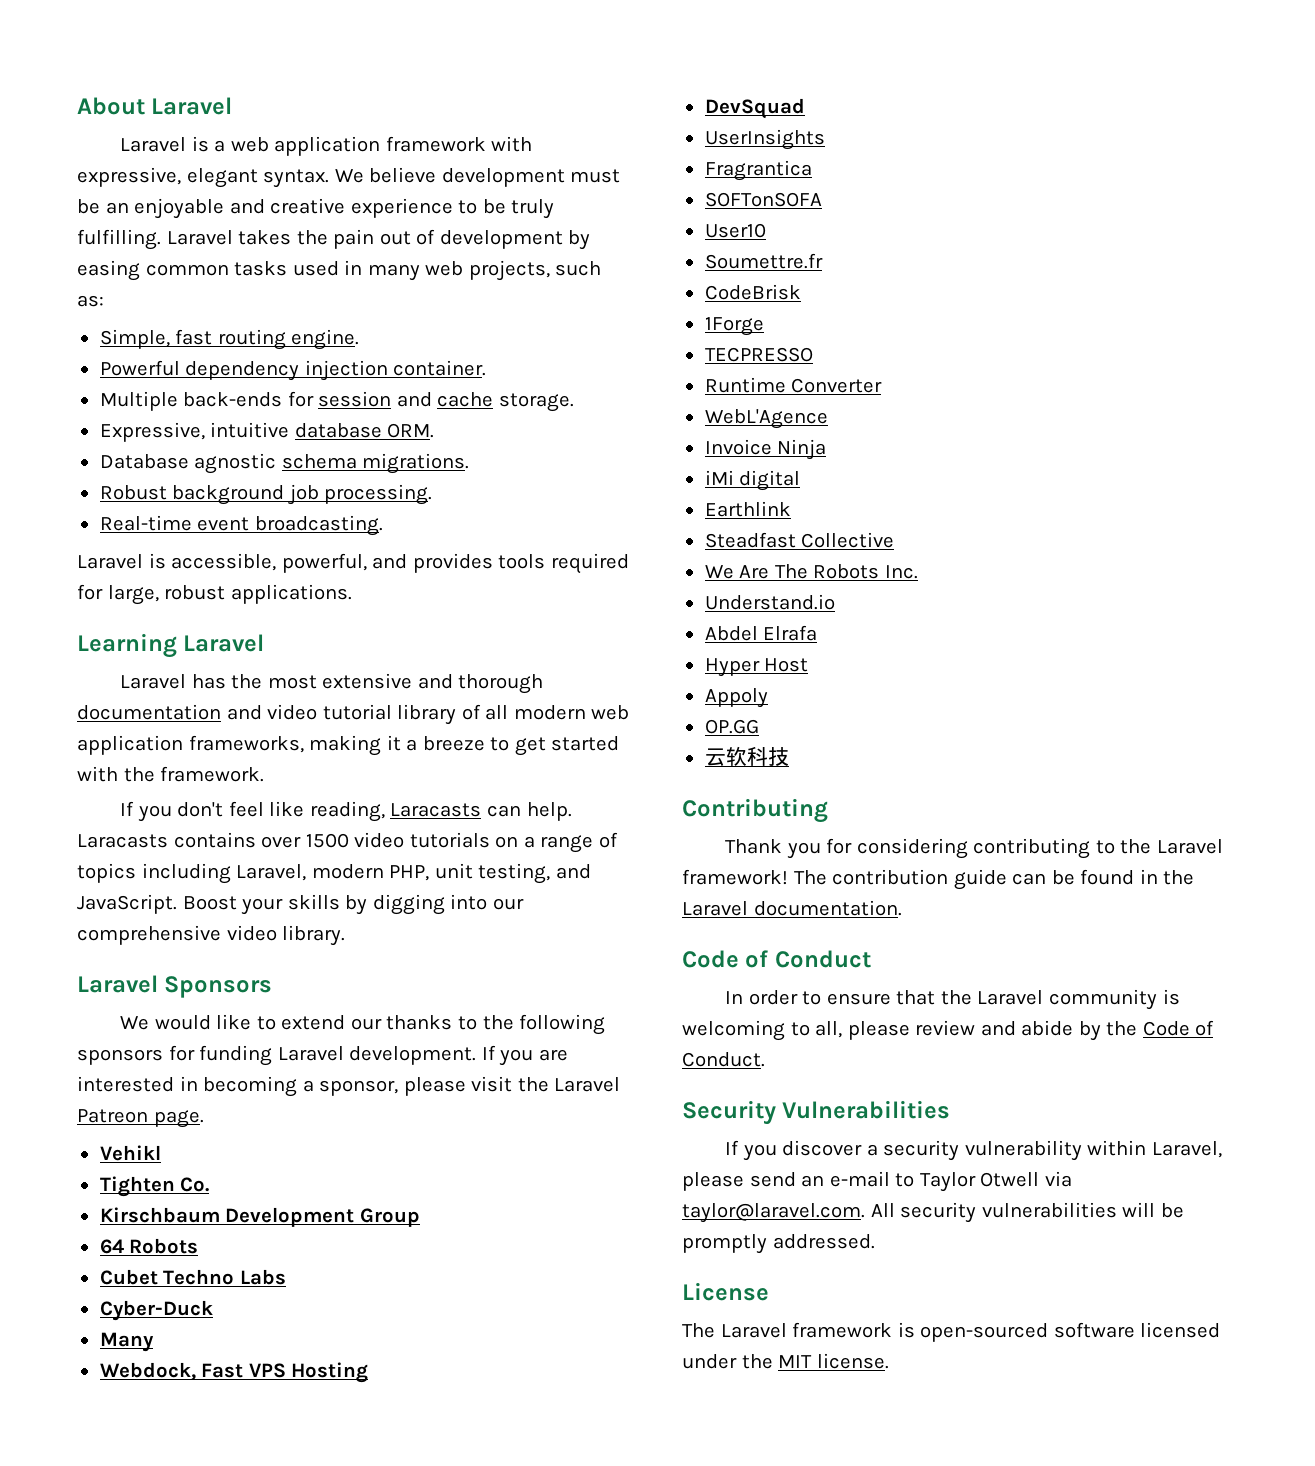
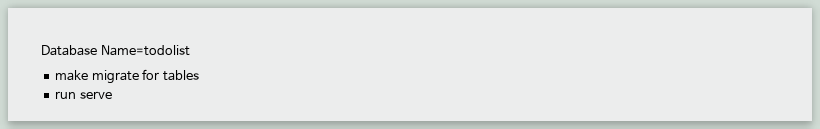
[77,97,233,115] [120,136,533,156] [77,167,621,188] [77,198,555,219] [77,229,591,250] [77,260,602,281] [77,295,104,307] [99,329,360,350] [99,360,487,381] [99,391,574,412] [99,422,435,442] [99,453,470,474] [99,484,433,505] [99,515,383,536] [77,553,629,574] [77,584,352,605] [77,633,265,658] [120,673,544,694] [77,704,630,725] [77,735,620,756] [77,766,265,782] [120,801,572,822] [77,832,618,853] [77,863,591,884] [77,894,524,915] [77,925,346,946] [77,975,273,998] [120,1014,606,1035] [77,1045,568,1066] [77,1076,621,1097] [77,1109,204,1128] [99,1145,161,1161] [99,1176,210,1197] [99,1207,420,1227] [99,1238,199,1254] [99,1269,286,1285] [99,1300,213,1321] [99,1332,154,1352] [99,1362,369,1383] [704,98,805,119] [704,129,825,150] [704,160,812,181] [704,192,822,207] [704,223,766,238] [704,253,823,269] [704,284,801,300] [704,317,764,336] [704,347,813,362] [704,377,883,393] [704,409,828,429] [704,439,827,460] [704,470,801,491] [704,501,791,517] [704,532,895,548] [704,564,918,579] [704,594,835,610] [704,625,818,641] [704,658,809,677] [704,688,768,708] [704,719,759,734] [704,746,789,766] [682,798,828,823] [725,838,1223,859] [682,869,1195,890] [682,900,902,916] [682,950,871,968] [725,989,1180,1010] [682,1020,1215,1041] [682,1052,765,1067] [682,1100,951,1125] [725,1140,1222,1161] [682,1171,1072,1192] [682,1202,1184,1223] [682,1234,875,1254] [682,1282,769,1301] [682,1322,1221,1342] [682,1353,889,1369] About Laravel // Laravel is a web application framework with expressive, elegant syntax. We believe development must be an enjoyable and creative experience to be truly fulfilling. Laravel takes the pain out of development by easing common tasks used in many web projects, such as: // Simple, fast routing engine. // Powerful dependency injection container. // Multiple back-ends for session and cache storage. // Expressive, intuitive database ORM. // Database agnostic schema migrations. // Robust background job processing. // Real-time event broadcasting. // Laravel is accessible, powerful, and provides tools required for large, robust applications. // Learning Laravel // Laravel has the most extensive and thorough documentation and video tutorial library of all modern web application frameworks, making it a breeze to get started with the framework. // If you don't feel like reading, Laracasts can help. Laracasts contains over 1500 video tutorials on a range of topics including Laravel, modern PHP, unit testing, and JavaScript. Boost your skills by digging into our comprehensive video library. // Laravel Sponsors // We would like to extend our thanks to the following sponsors for funding Laravel development. If you are interested in becoming a sponsor, please visit the Laravel Patreon page. // Vehikl // Tighten Co. // Kirschbaum Development Group // 64 Robots // Cubet Techno Labs // Cyber-Duck // Many // Webdock, Fast VPS Hosting // DevSquad // UserInsights // Fragrantica // SOFTonSOFA // User10 // Soumettre.fr // CodeBrisk // 1Forge // TECPRESSO // Runtime Converter // WebL'Agence // Invoice Ninja // iMi digital // Earthlink // Steadfast Collective // We Are The Robots Inc. // Understand.io // Abdel Elrafa // Hyper Host // Appoly // OP.GG // 云软科技 // Contributing // Thank you for considering contributing to the Laravel framework! The contribution guide can be found in the Laravel documentation. // Code of Conduct // In order to ensure that the Laravel community is welcoming to all, please review and abide by the Code of Conduct. // Security Vulnerabilities // If you discover a security vulnerability within Laravel, please send an e-mail to Taylor Otwell via taylor@laravel.com. All security vulnerabilities will be promptly addressed. // License // The Laravel framework is open-sourced software licensed under the MIT license. -> [41,45,190,56] [55,69,199,84] [55,91,112,99] Database Name=todolist // make migrate for tables // run serve

